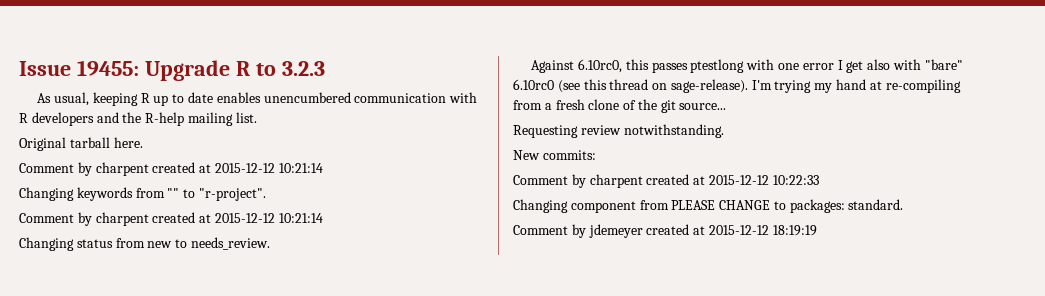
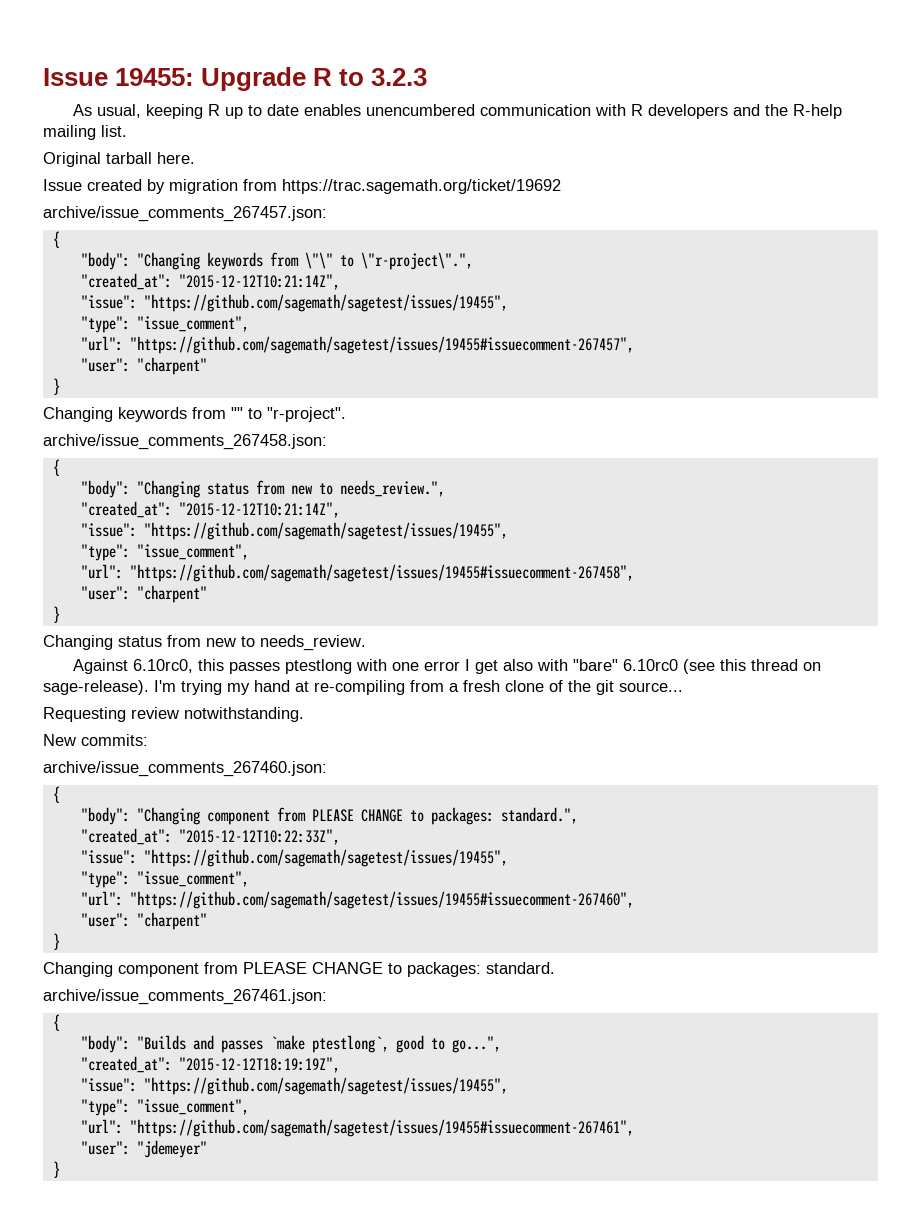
[19,162,323,176] Comment by charpent created at 2015-12-12 10:21:14 -> [43,179,561,194] [43,206,327,222] [52,231,60,248] [80,252,473,270] [80,273,340,290] [80,294,508,312] [80,316,249,333] [80,336,634,354] [80,357,207,375] [52,378,60,395] Issue created by migration from https://trac.sagemath.org/ticket/19692 // archive/issue_comments_267457.json: // { // "body": "Changing keywords from \"\" to \"r-project\".", // "created_at": "2015-12-12T10:21:14Z", // "issue": "https://github.com/sagemath/sagetest/issues/19455", // "type": "issue_comment", // "url": "https://github.com/sagemath/sagetest/issues/19455#issuecomment-267457", // "user": "charpent" // }
[19,212,323,226] Comment by charpent created at 2015-12-12 10:21:14 -> [43,434,327,450] [52,459,60,476] [80,480,445,498] [80,501,340,518] [80,522,508,540] [80,544,249,561] [80,564,634,582] [80,585,207,603] [52,606,60,623] archive/issue_comments_267458.json: // { // "body": "Changing status from new to needs_review.", // "created_at": "2015-12-12T10:21:14Z", // "issue": "https://github.com/sagemath/sagetest/issues/19455", // "type": "issue_comment", // "url": "https://github.com/sagemath/sagetest/issues/19455#issuecomment-267458", // "user": "charpent" // }
[513,174,819,188] Comment by charpent created at 2015-12-12 10:22:33 -> [43,761,327,777] [52,786,60,803] [80,807,578,825] [80,828,340,845] [80,849,508,867] [80,871,249,888] [80,891,634,909] [80,912,207,930] [52,933,60,950] archive/issue_comments_267460.json: // { // "body": "Changing component from PLEASE CHANGE to packages: standard.", // "created_at": "2015-12-12T10:22:33Z", // "issue": "https://github.com/sagemath/sagetest/issues/19455", // "type": "issue_comment", // "url": "https://github.com/sagemath/sagetest/issues/19455#issuecomment-267460", // "user": "charpent" // }
[513,224,817,238] Comment by jdemeyer created at 2015-12-12 18:19:19 -> [43,989,327,1005] [52,1014,60,1031] [80,1035,501,1053] [80,1056,340,1073] [80,1077,508,1095] [80,1099,249,1116] [80,1119,634,1137] [80,1140,207,1158] [52,1161,60,1178] archive/issue_comments_267461.json: // { // "body": "Builds and passes `make ptestlong`, good to go...", // "created_at": "2015-12-12T18:19:19Z", // "issue": "https://github.com/sagemath/sagetest/issues/19455", // "type": "issue_comment", // "url": "https://github.com/sagemath/sagetest/issues/19455#issuecomment-267461", // "user": "jdemeyer" // }

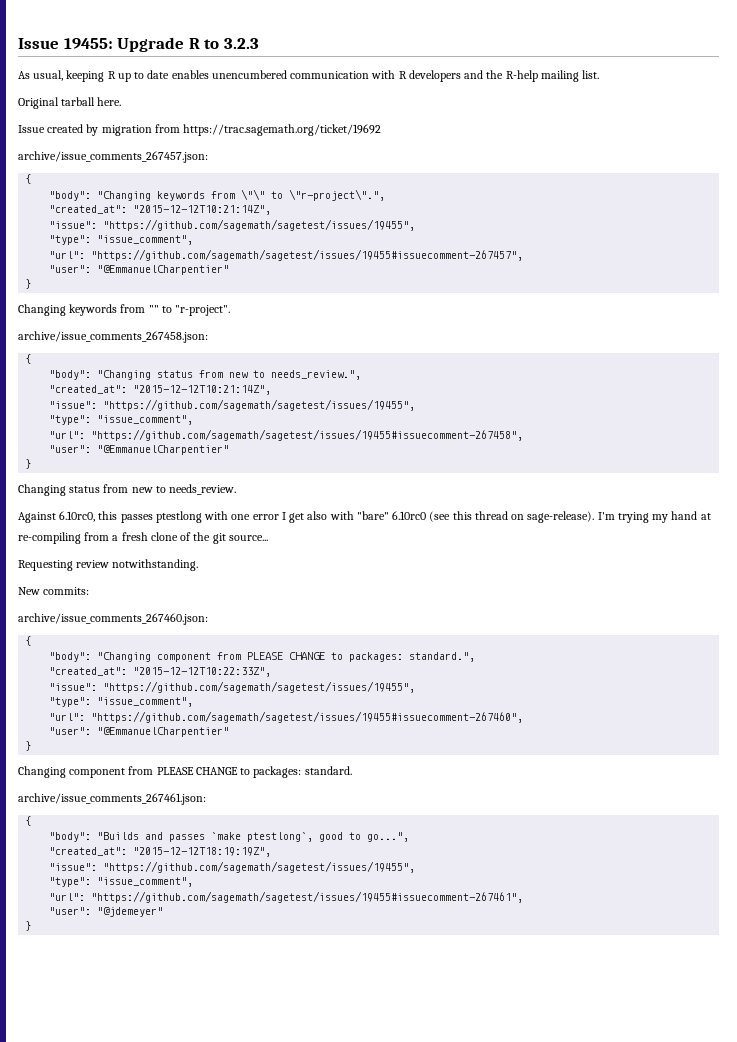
[136,357,207,375] "charpent" -> [97,265,230,275] "@EmmanuelCharpentier"
[136,585,207,603] "charpent" -> [97,445,230,455] "@EmmanuelCharpentier"
[136,912,207,930] "charpent" -> [97,727,230,737] "@EmmanuelCharpentier"
[136,1140,207,1158] "jdemeyer" -> [97,907,164,917] "@jdemeyer"

